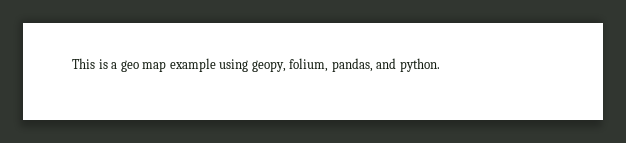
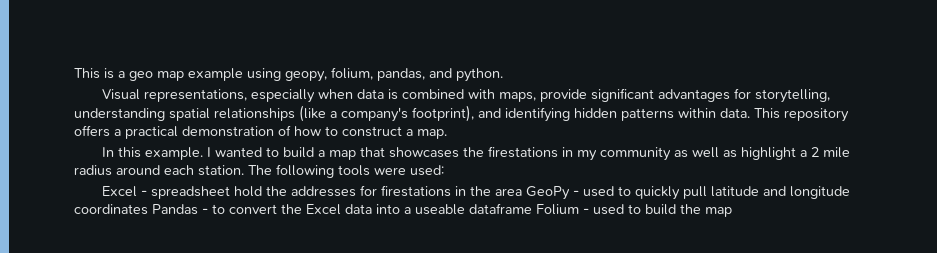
(440, 65) none -> [101,88,830,103] [74,105,849,122] [74,125,447,139] [101,146,850,161] [74,164,444,178] [101,185,850,200] [74,203,732,217] // Visual representations, especially when data is combined with maps, provide significant advantages for storytelling, understanding spatial relationships (like a company's footprint), and identifying hidden patterns within data. This repository offers a practical demonstration of how to construct a map. // In this example. I wanted to build a map that showcases the firestations in my community as well as highlight a 2 mile radius around each station. The following tools were used: // Excel - spreadsheet hold the addresses for firestations in the area GeoPy - used to quickly pull latitude and longitude coordinates Pandas - to convert the Excel data into a useable dataframe Folium - used to build the map

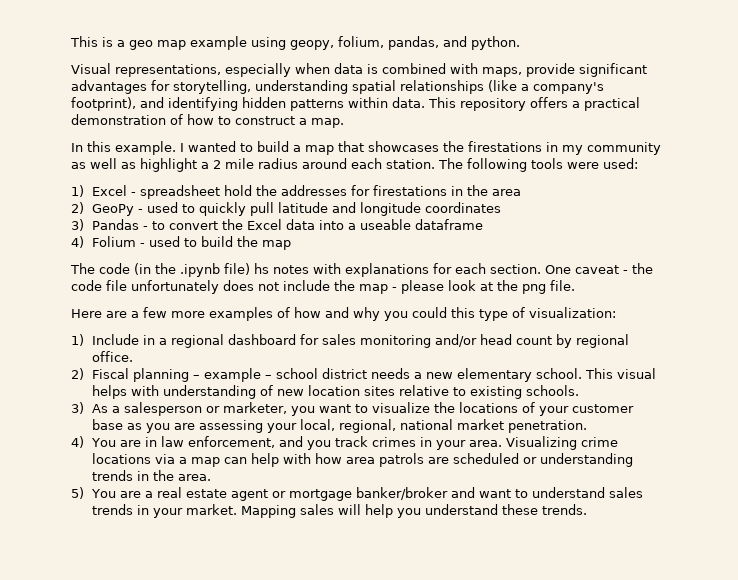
(444, 170) none -> [71,185,84,197] 1)
(522, 192) none -> [71,202,84,214] // 2)
(148, 209) none -> [71,219,84,231] // 3)
(532, 208) none -> [71,236,84,248] // 4)
(732, 212) none -> [70,263,653,277] [71,280,575,294] [71,307,616,321] [71,334,630,348] [92,351,134,362] [71,368,657,382] [92,385,580,399] [71,402,635,416] [92,419,588,433] [71,436,619,450] [92,453,634,467] [92,470,212,481] [71,487,644,501] [92,504,588,518] // The code (in the .ipynb file) hs notes with explanations for each section. One caveat - the code file unfortunately does not include the map - please look at the png file. // Here are a few more examples of how and why you could this type of visualization: // 1) Include in a regional dashboard for sales monitoring and/or head count by regional office. // 2) Fiscal planning – example – school district needs a new elementary school. This visual helps with understanding of new location sites relative to existing schools. // 3) As a salesperson or marketer, you want to visualize the locations of your customer base as you are assessing your local, regional, national market penetration. // 4) You are in law enforcement, and you track crimes in your area. Visualizing crime locations via a map can help with how area patrols are scheduled or understanding trends in the area. // 5) You are a real estate agent or mortgage banker/broker and want to understand sales trends in your market. Mapping sales will help you understand these trends.

